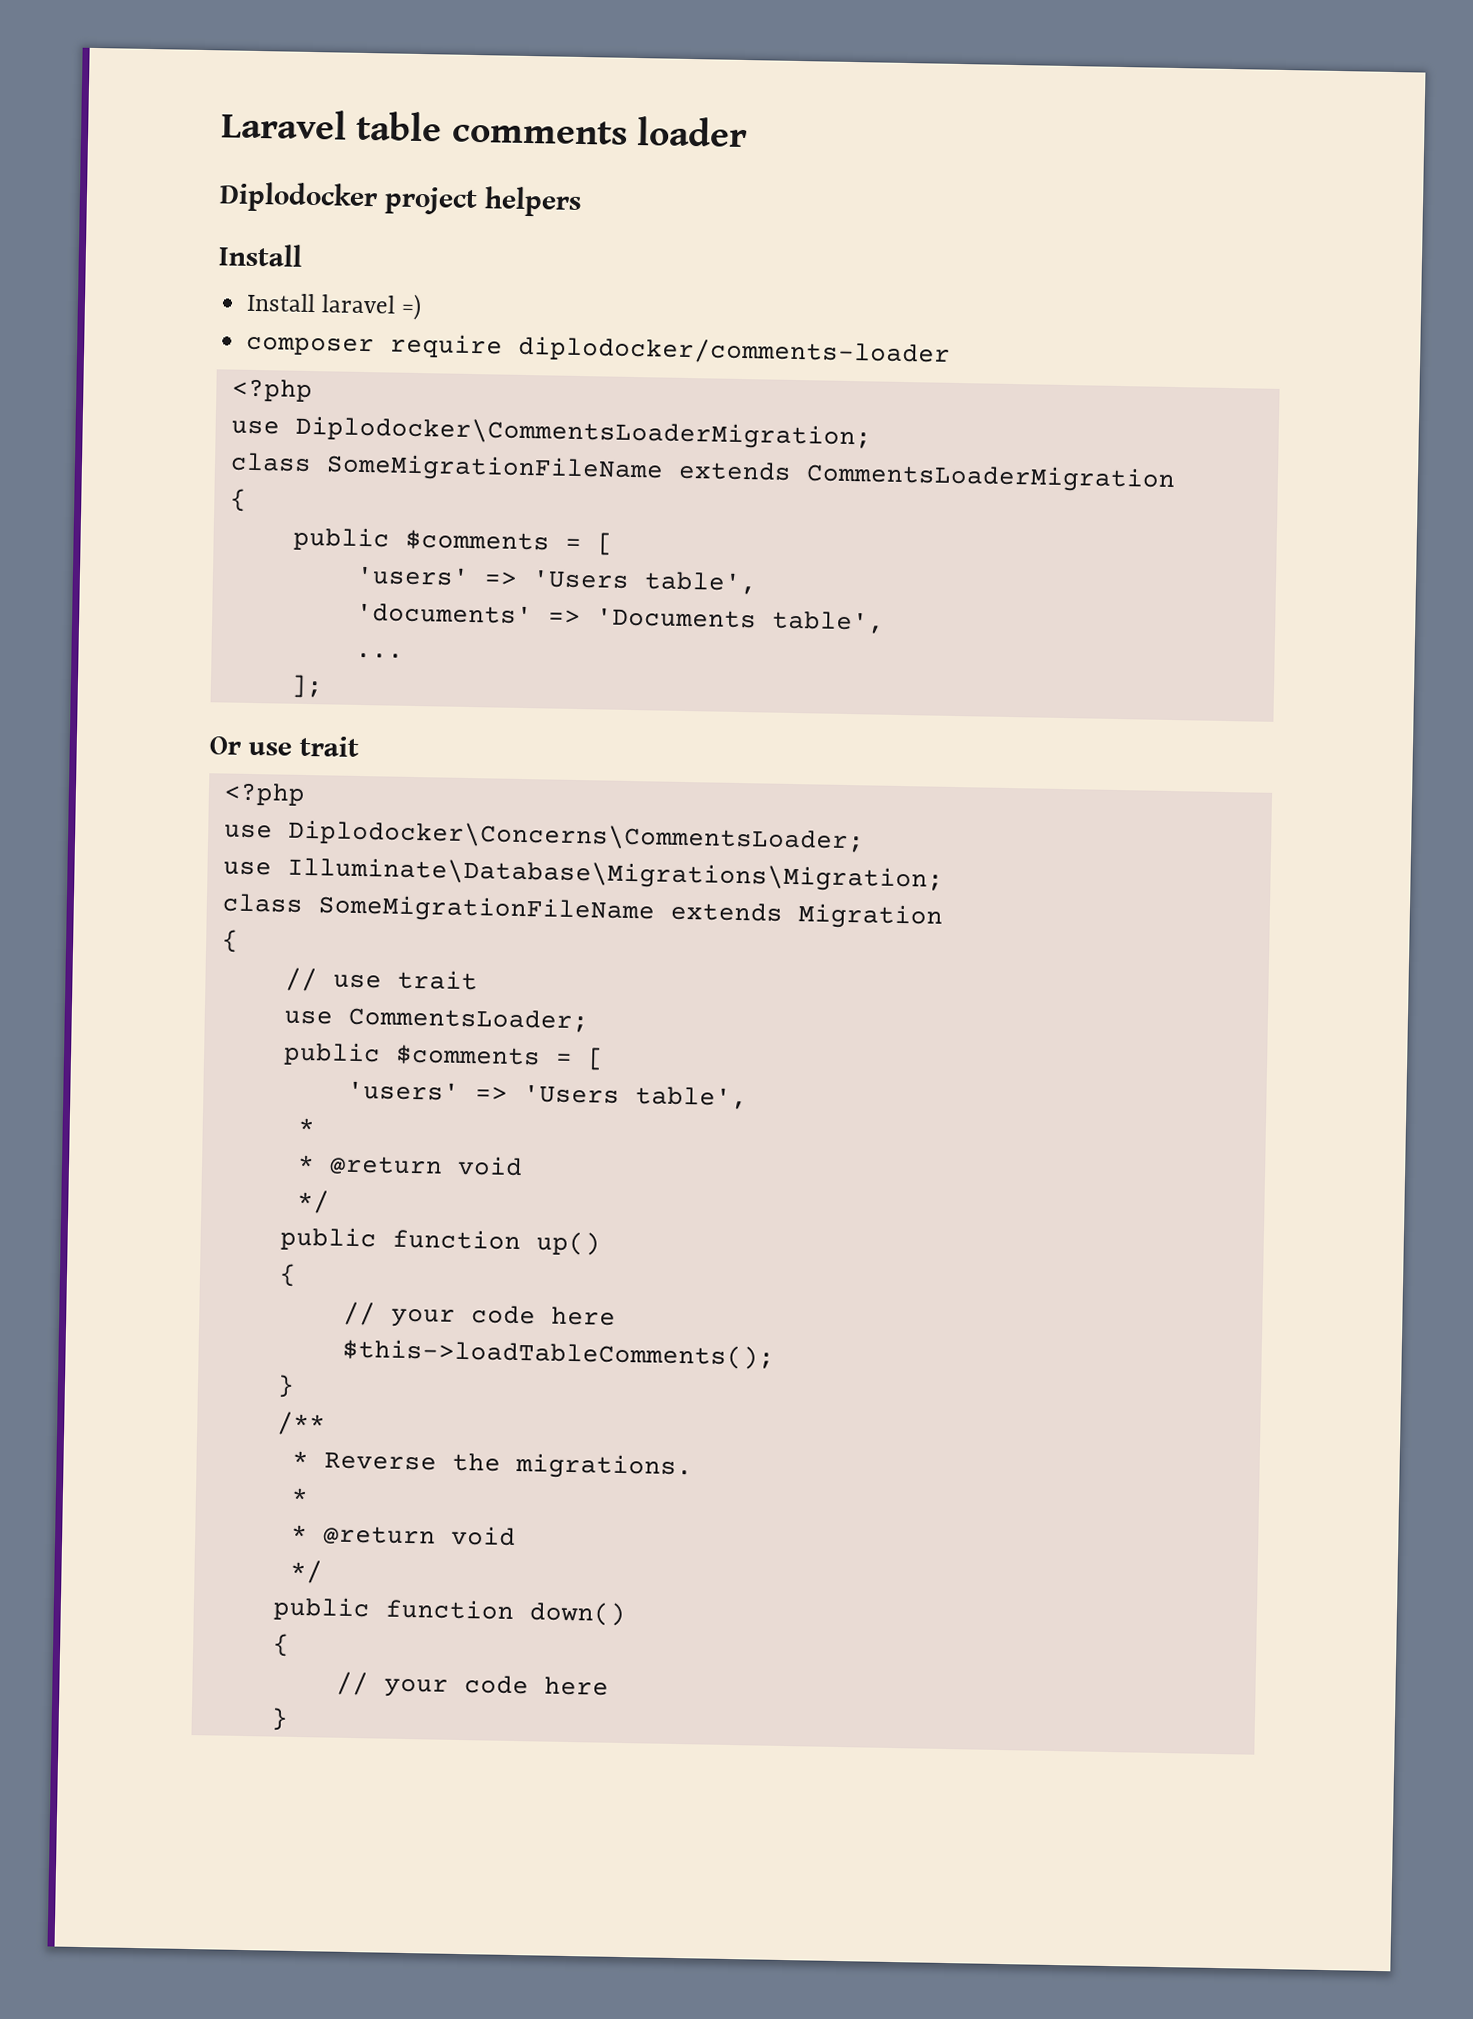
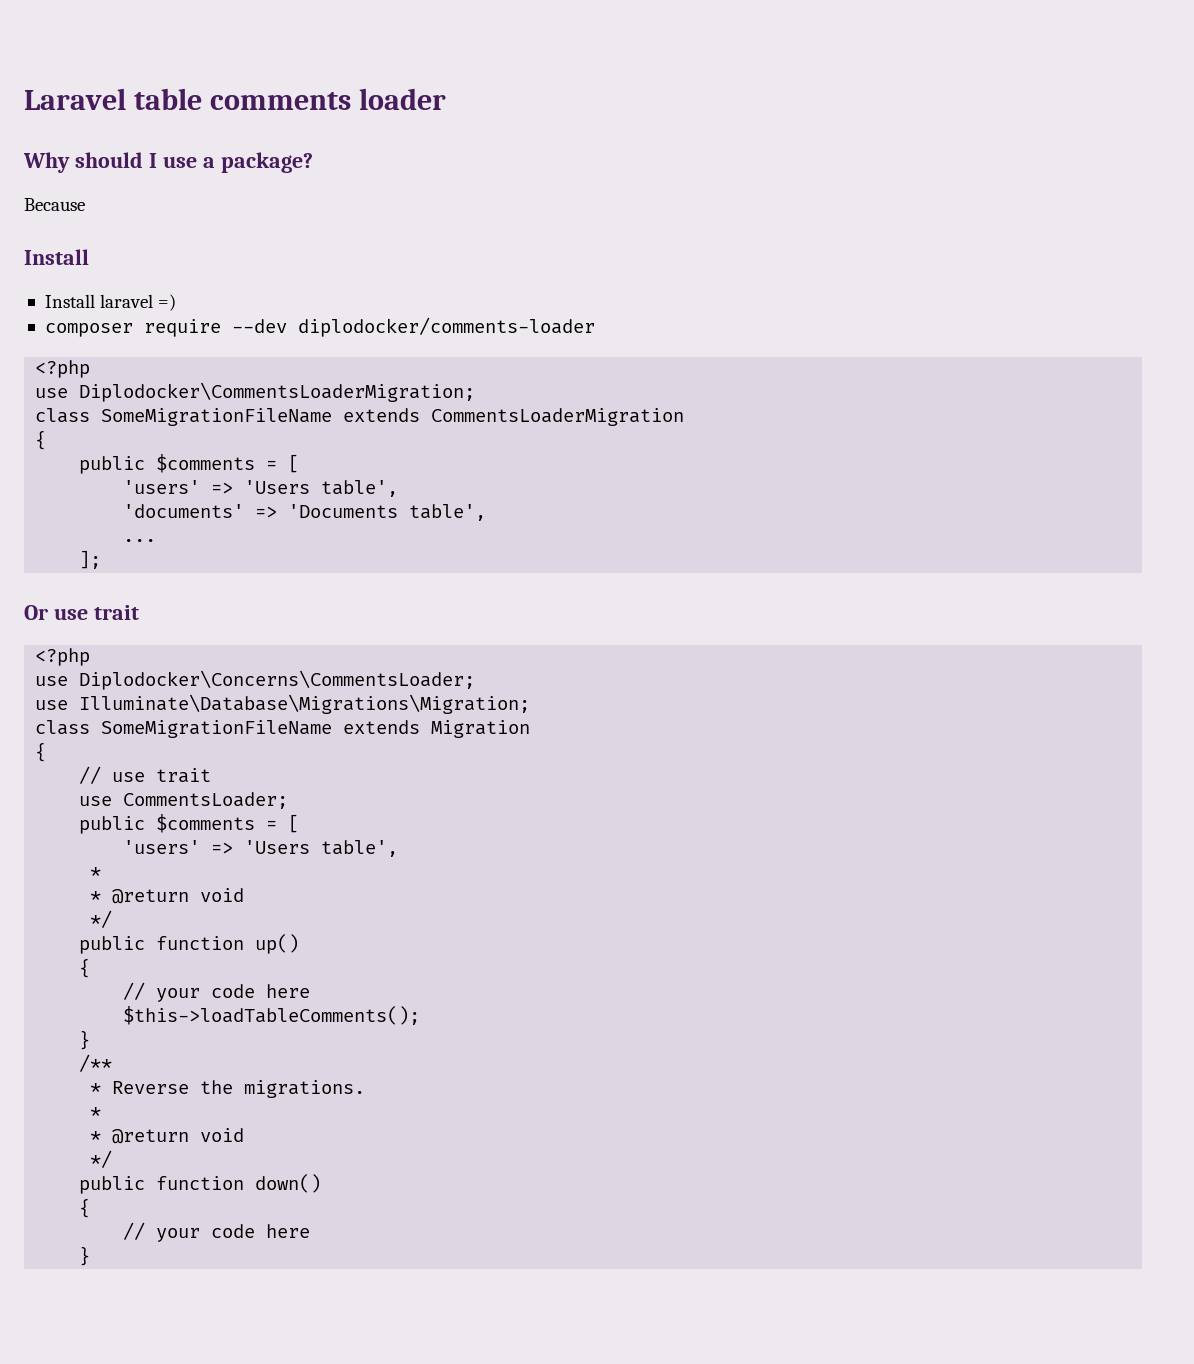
[219,181,582,217] Diplodocker project helpers -> [23,152,313,173] [24,198,85,211] Why should I use a package? // Because
(504, 346) none -> [231,319,287,333] --dev

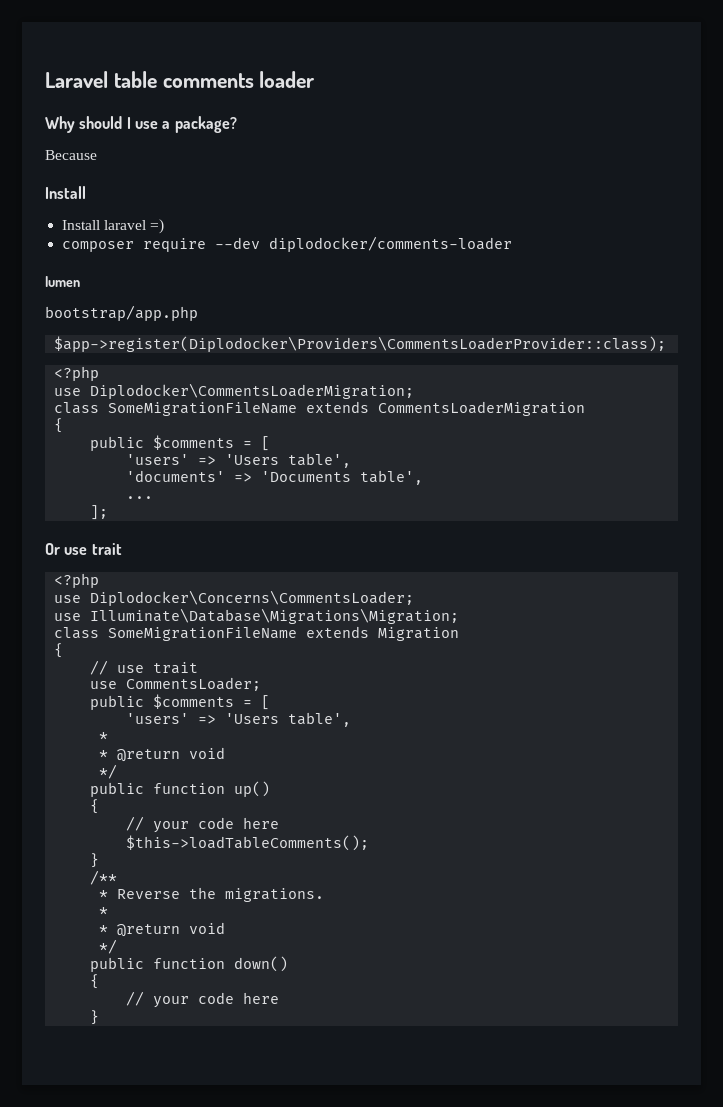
(595, 327) none -> [45,276,80,287] [45,305,198,321] [54,336,667,352] // lumen // bootstrap/app.php // $app->register(Diplodocker\Providers\CommentsLoaderProvider::class);

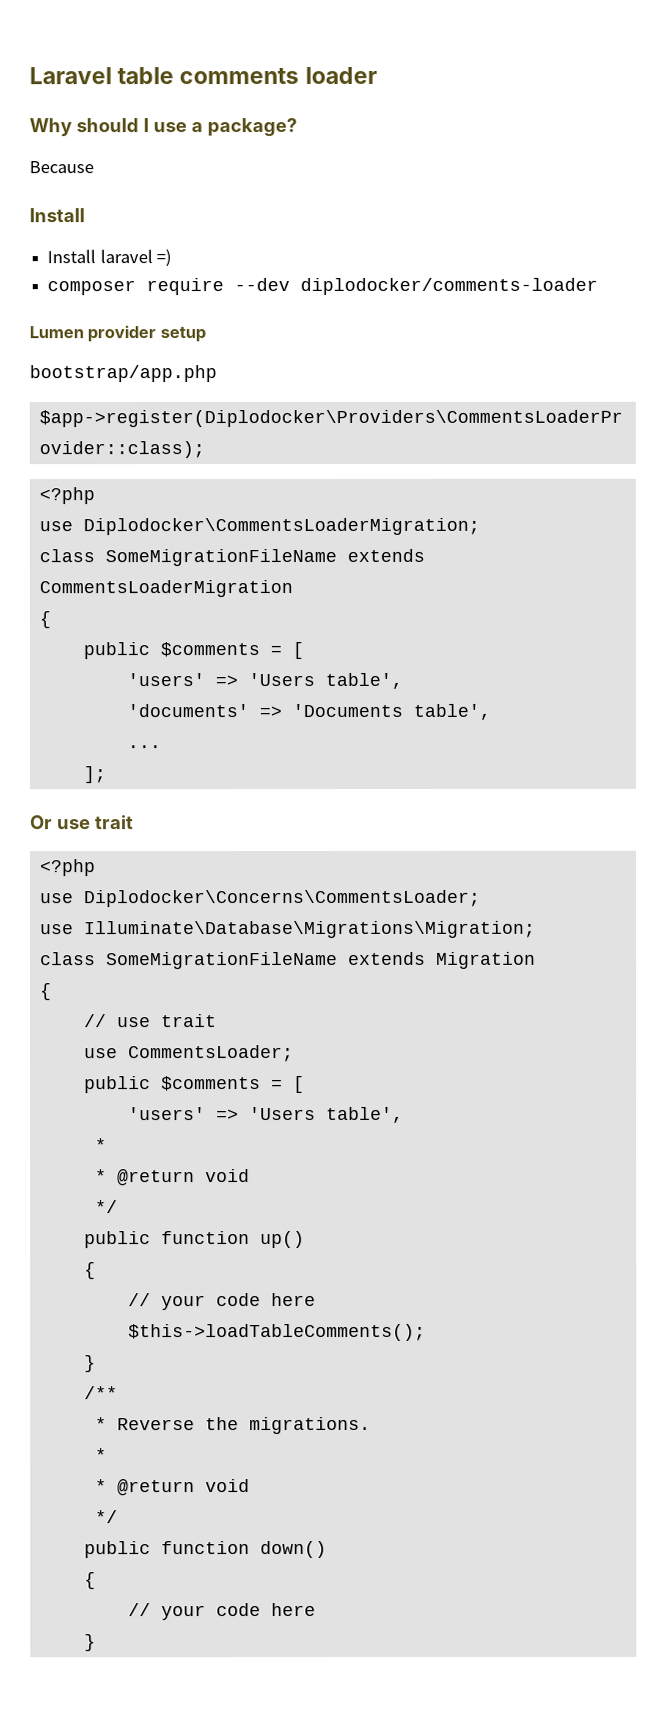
[45,276,80,287] lumen -> [29,325,206,343] Lumen provider setup

